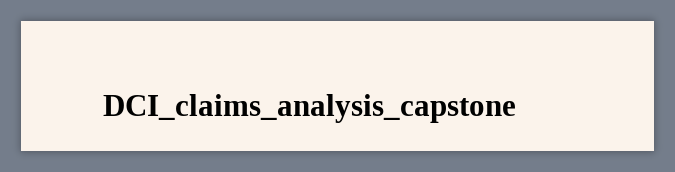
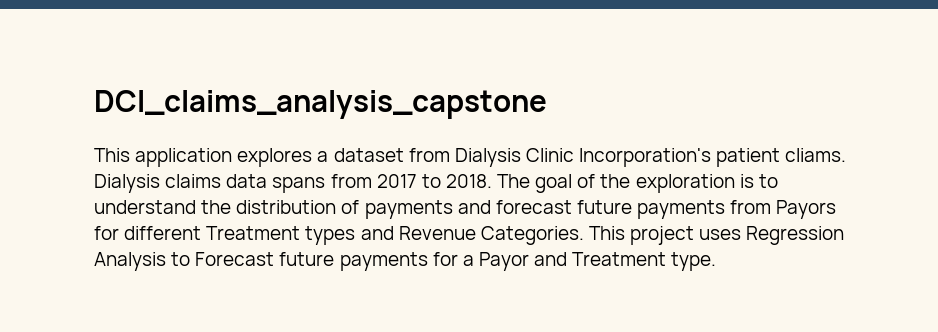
(516, 108) none -> [94,148,847,167] [94,174,778,193] [94,200,837,219] [94,226,845,245] [94,252,717,271] // This application explores a dataset from Dialysis Clinic Incorporation's patient cliams. Dialysis claims data spans from 2017 to 2018. The goal of the exploration is to understand the distribution of payments and forecast future payments from Payors for different Treatment types and Revenue Categories. This project uses Regression Analysis to Forecast future payments for a Payor and Treatment type.

